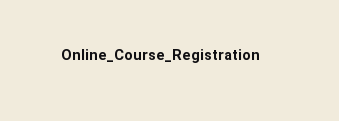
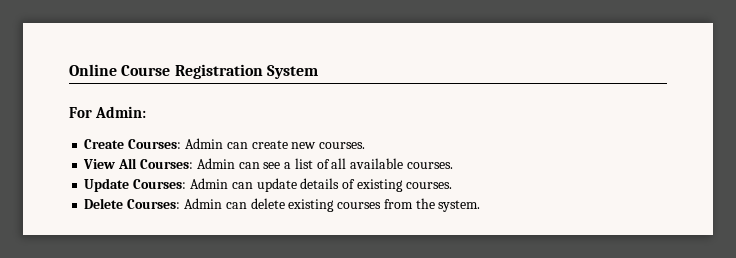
[61,49,260,63] Online_Course_Registration -> [69,64,318,79] [69,106,146,118] [84,138,366,149] [83,158,453,169] [84,178,452,192] [84,198,481,212] Online Course Registration System // For Admin: // Create Courses: Admin can create new courses. // View All Courses: Admin can see a list of all available courses. // Update Courses: Admin can update details of existing courses. // Delete Courses: Admin can delete existing courses from the system.

